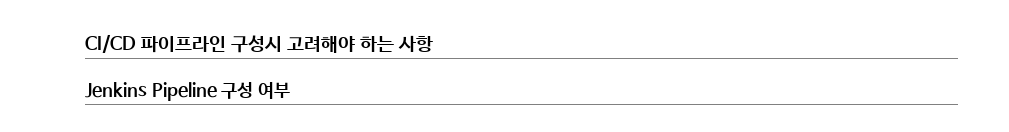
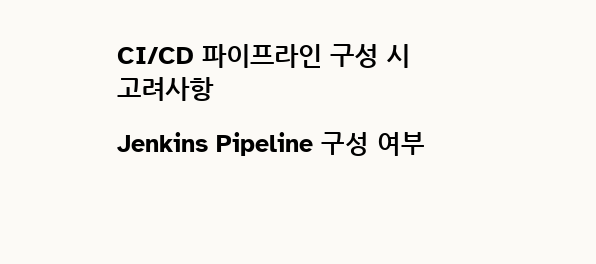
[230,35,433,53] 구성시 고려해야 하는 사항 -> [330,44,410,68] [117,77,214,101] 구성 시 고려사항

